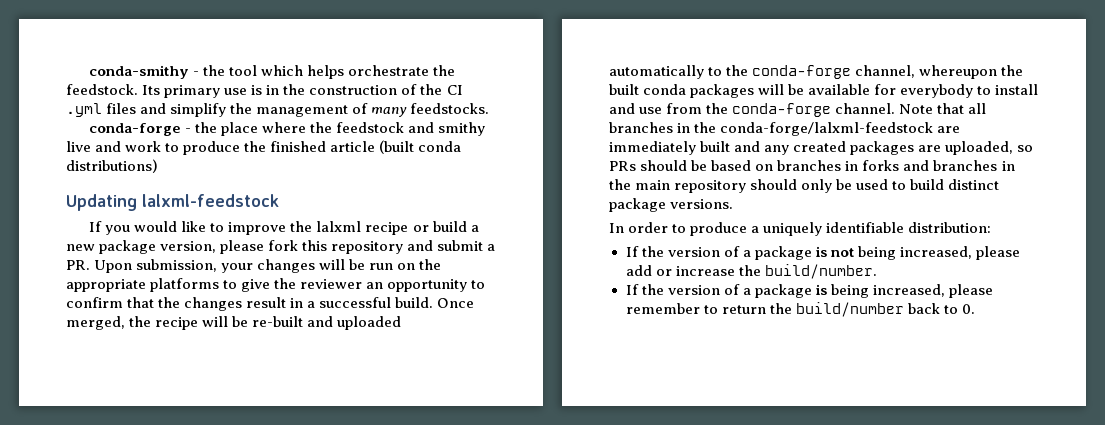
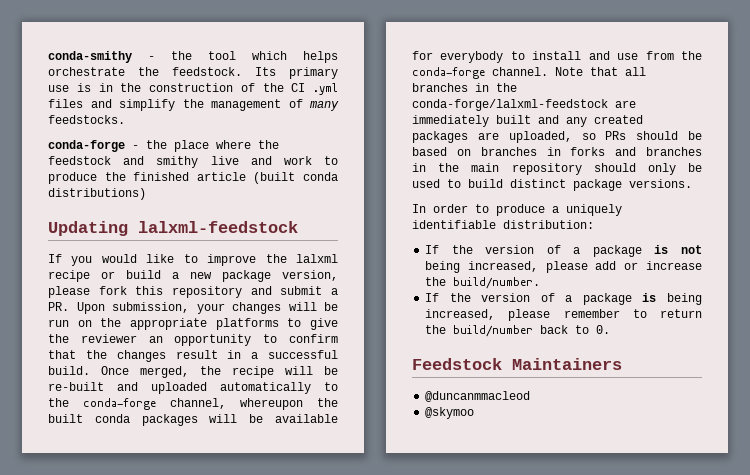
(975, 309) none -> [412,358,622,370] [425,391,531,402] [425,407,475,419] // Feedstock Maintainers // @duncanmmacleod // @skymoo

